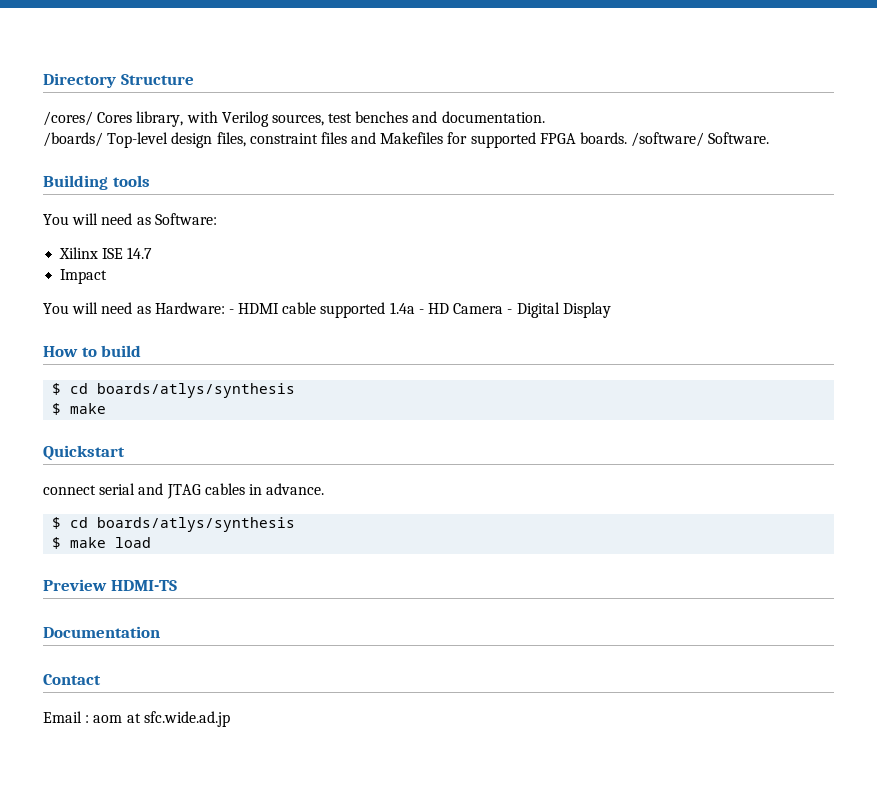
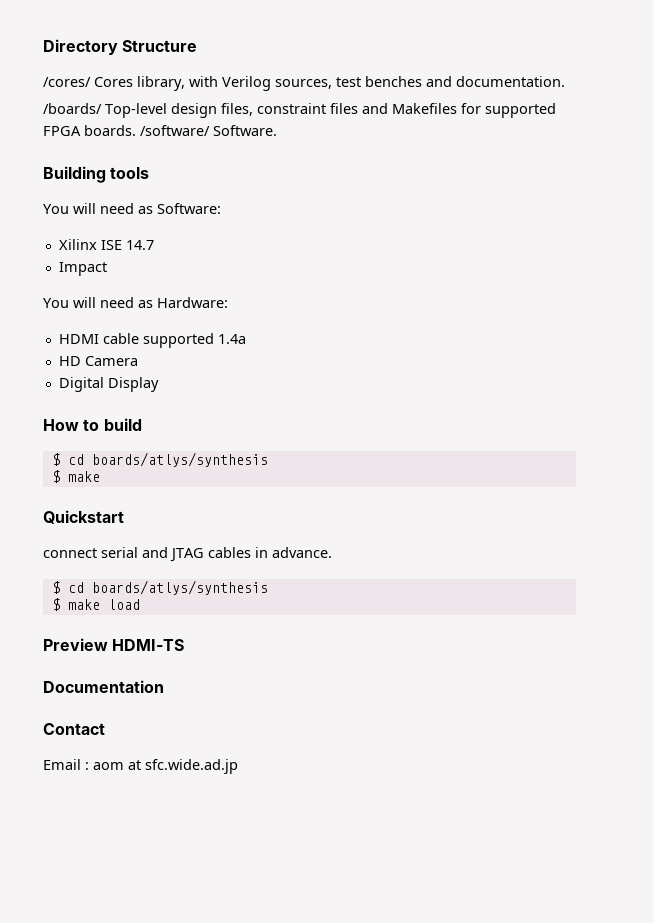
[228,309,234,314] - -> (228, 302) //
[418,309,424,314] - -> (246, 339) //
[507,309,513,314] - -> (138, 361) //

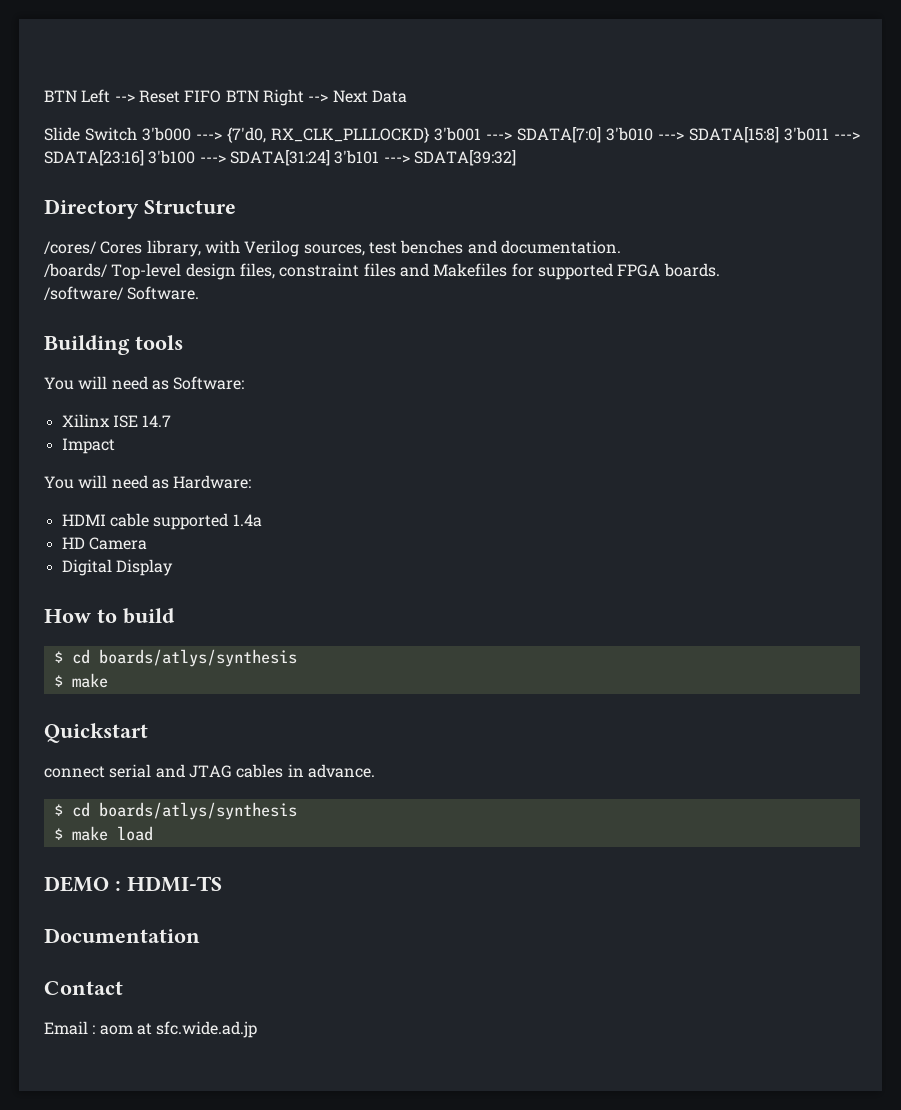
(43, 47) none -> [44,89,407,106] [44,127,860,143] [44,150,516,166] BTN Left --> Reset FIFO BTN Right --> Next Data // Slide Switch 3'b000 ---> {7'd0, RX_CLK_PLLLOCKD} 3'b001 ---> SDATA[7:0] 3'b010 ---> SDATA[15:8] 3'b011 ---> SDATA[23:16] 3'b100 ---> SDATA[31:24] 3'b101 ---> SDATA[39:32] //
(136, 130) none -> (720, 270) //
[43,638,108,651] Preview -> [44,876,121,892] DEMO :

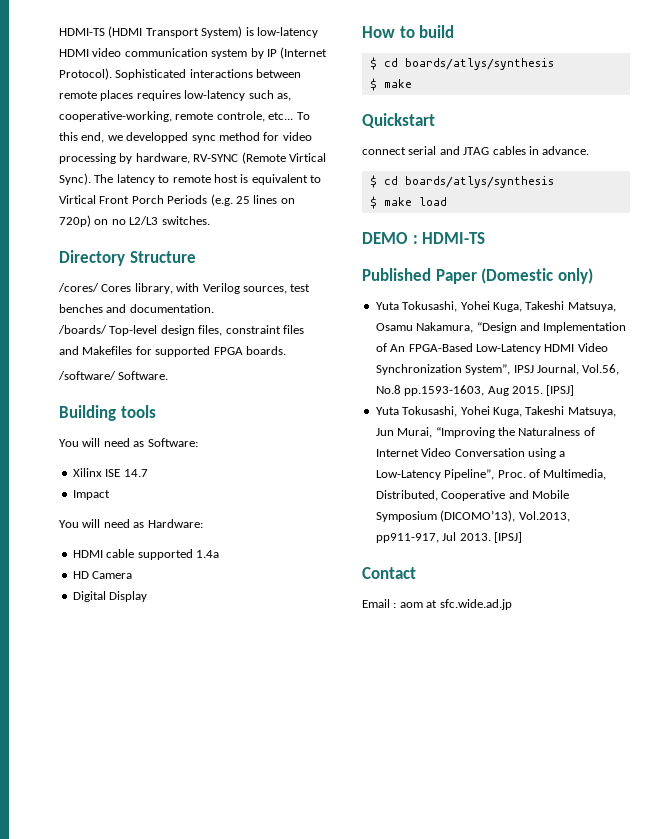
[44,89,407,106] [44,127,860,143] [44,150,516,166] BTN Left --> Reset FIFO BTN Right --> Next Data // Slide Switch 3'b000 ---> {7'd0, RX_CLK_PLLLOCKD} 3'b001 ---> SDATA[7:0] 3'b010 ---> SDATA[15:8] 3'b011 ---> SDATA[23:16] 3'b100 ---> SDATA[31:24] 3'b101 ---> SDATA[39:32] -> [59,26,318,38] [59,47,328,59] [59,68,302,80] [59,90,291,101] [59,111,310,122] [59,132,312,143] [59,152,326,164] [59,173,321,185] [59,194,295,206] [59,215,210,227] HDMI-TS (HDMI Transport System) is low-latency HDMI video communication system by IP (Internet Protocol). Sophisticated interactions between remote places requires low-latency such as, cooperative-working, remote controle, etc... To this end, we developped sync method for video processing by hardware, RV-SYNC (Remote Virtical Sync). The latency to remote host is equivalent to Virtical Front Porch Periods (e.g. 25 lines on 720p) on no L2/L3 switches.
[44,928,200,943] Documentation -> [362,268,593,284] [375,301,616,312] [375,322,627,333] [375,343,608,354] [375,364,620,375] [375,385,575,396] [375,406,616,417] [375,427,595,438] [375,448,566,459] [375,469,607,480] [375,490,569,501] [375,510,570,522] [375,532,522,543] Published Paper (Domestic only) // Yuta Tokusashi, Yohei Kuga, Takeshi Matsuya, Osamu Nakamura, “Design and Implementation of An FPGA-Based Low-Latency HDMI Video Synchronization System”, IPSJ Journal, Vol.56, No.8 pp.1593-1603, Aug 2015. [IPSJ] // Yuta Tokusashi, Yohei Kuga, Takeshi Matsuya, Jun Murai, “Improving the Naturalness of Internet Video Conversation using a Low-Latency Pipeline”, Proc. of Multimedia, Distributed, Cooperative and Mobile Symposium (DICOMO’13), Vol.2013, pp911-917, Jul 2013. [IPSJ]

